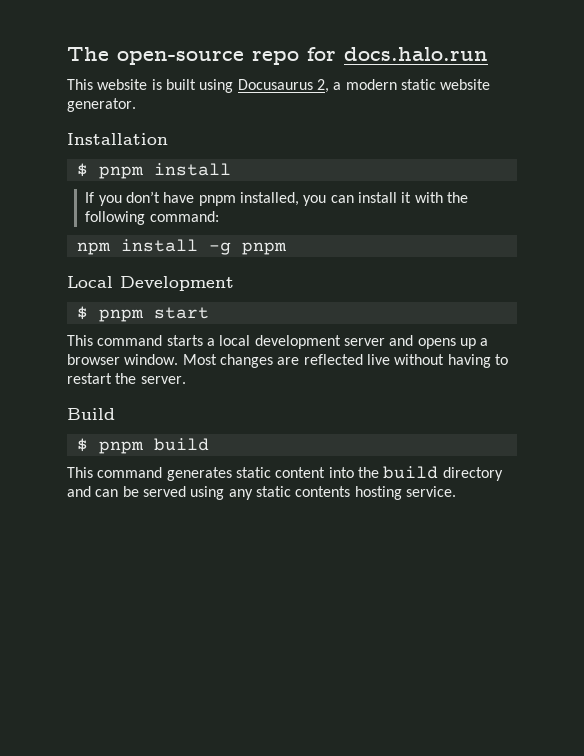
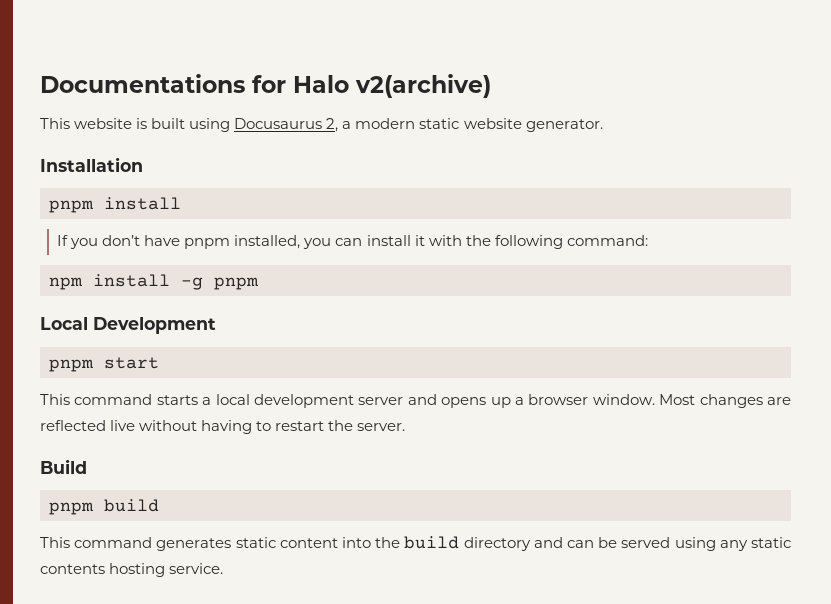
[67,47,488,65] The open-source repo for docs.halo.run -> [40,74,491,98] Documentations for Halo v2(archive)
[76,163,88,177] $ -> (143, 164) none
[76,306,88,320] $ -> (216, 325) none
[76,438,88,452] $ -> (87, 466) none

